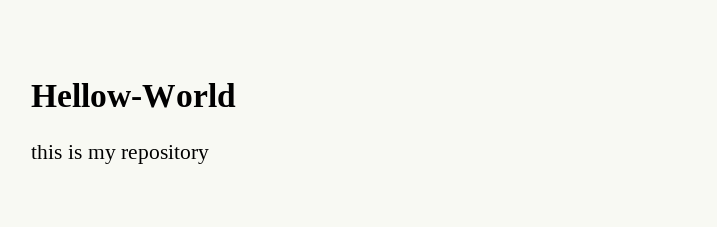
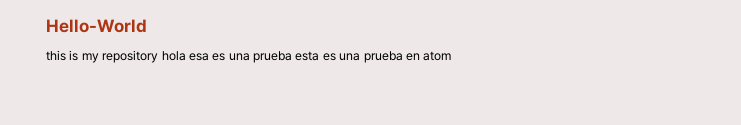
[31,83,236,108] Hellow-World -> [46,19,147,33] Hello-World
(210, 154) none -> [161,51,452,63] hola esa es una prueba esta es una prueba en atom

